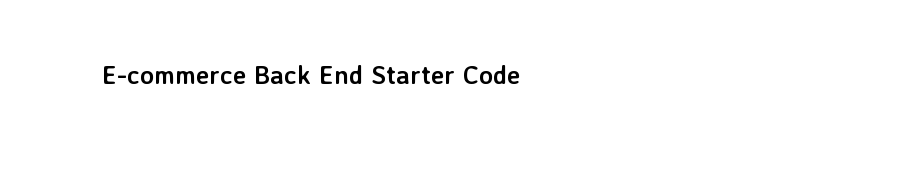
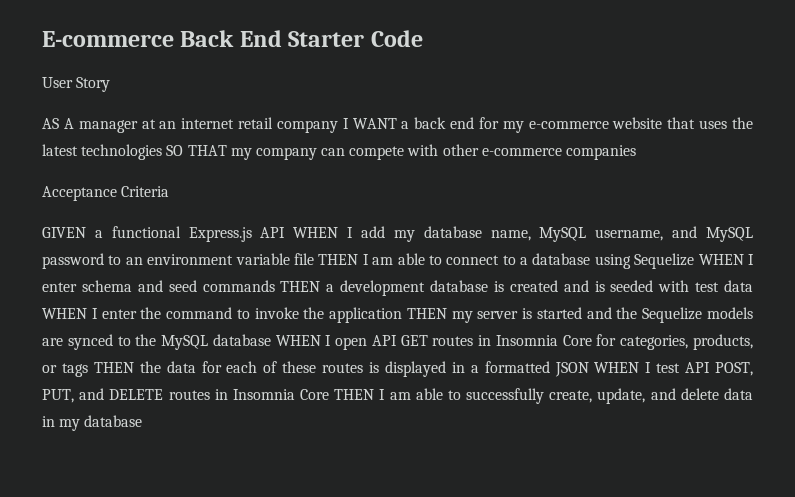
(520, 74) none -> [42,77,111,92] [42,117,754,133] [42,144,637,160] [42,186,170,201] [42,226,753,242] [42,253,755,269] [42,280,753,296] [42,307,753,323] [42,334,753,350] [42,361,753,377] [42,388,753,404] [42,415,143,431] // User Story // AS A manager at an internet retail company I WANT a back end for my e-commerce website that uses the latest technologies SO THAT my company can compete with other e-commerce companies // Acceptance Criteria // GIVEN a functional Express.js API WHEN I add my database name, MySQL username, and MySQL password to an environment variable file THEN I am able to connect to a database using Sequelize WHEN I enter schema and seed commands THEN a development database is created and is seeded with test data WHEN I enter the command to invoke the application THEN my server is started and the Sequelize models are synced to the MySQL database WHEN I open API GET routes in Insomnia Core for categories, products, or tags THEN the data for each of these routes is displayed in a formatted JSON WHEN I test API POST, PUT, and DELETE routes in Insomnia Core THEN I am able to successfully create, update, and delete data in my database

